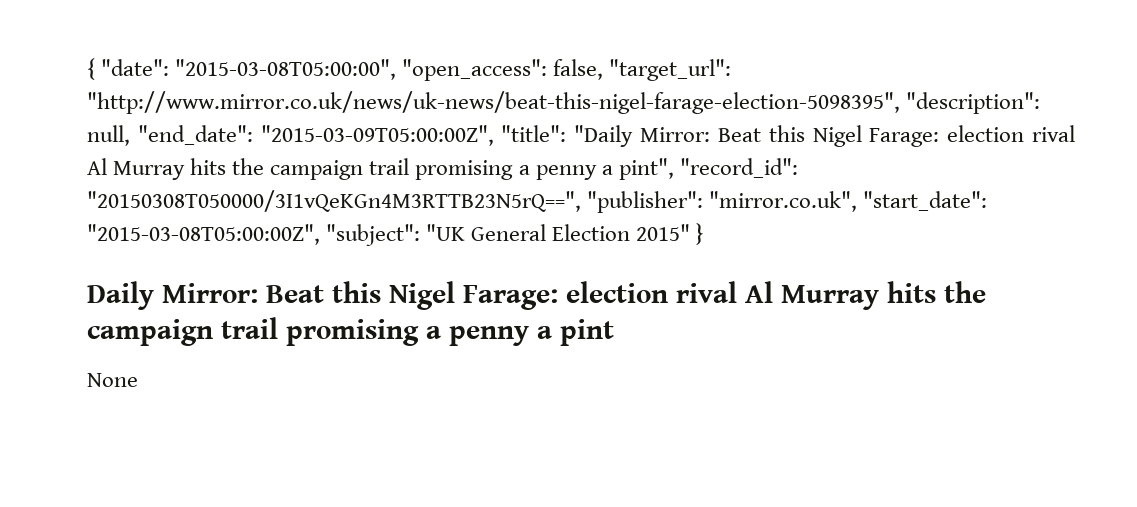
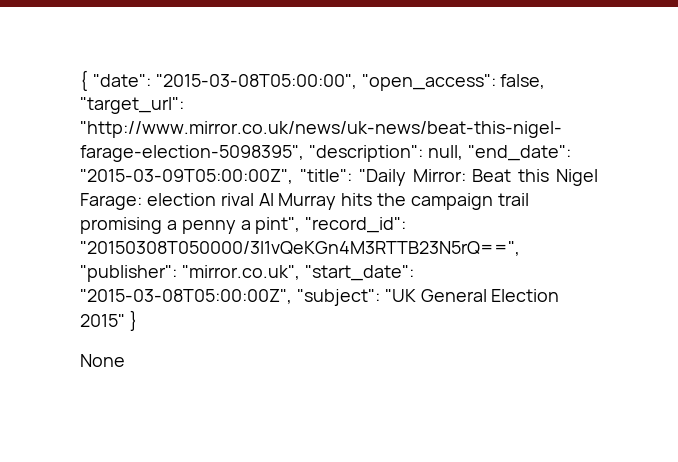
[87,281,986,310] [87,317,614,346] // Daily Mirror: Beat this Nigel Farage: election rival Al Murray hits the campaign trail promising a penny a pint -> (138, 320) none

